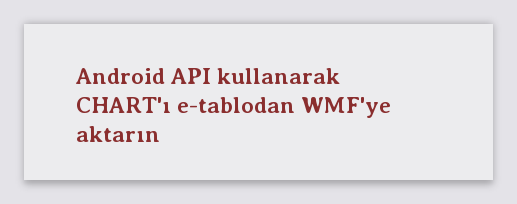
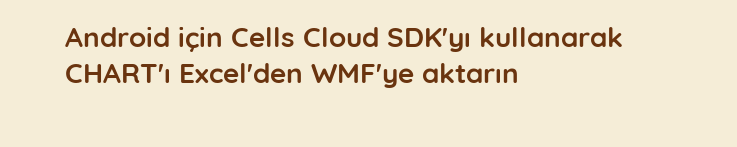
[170,68,212,84] API -> [178,26,471,52] için Cells Cloud SDK'yı
[177,97,296,113] e-tablodan -> [179,63,303,83] Excel'den

